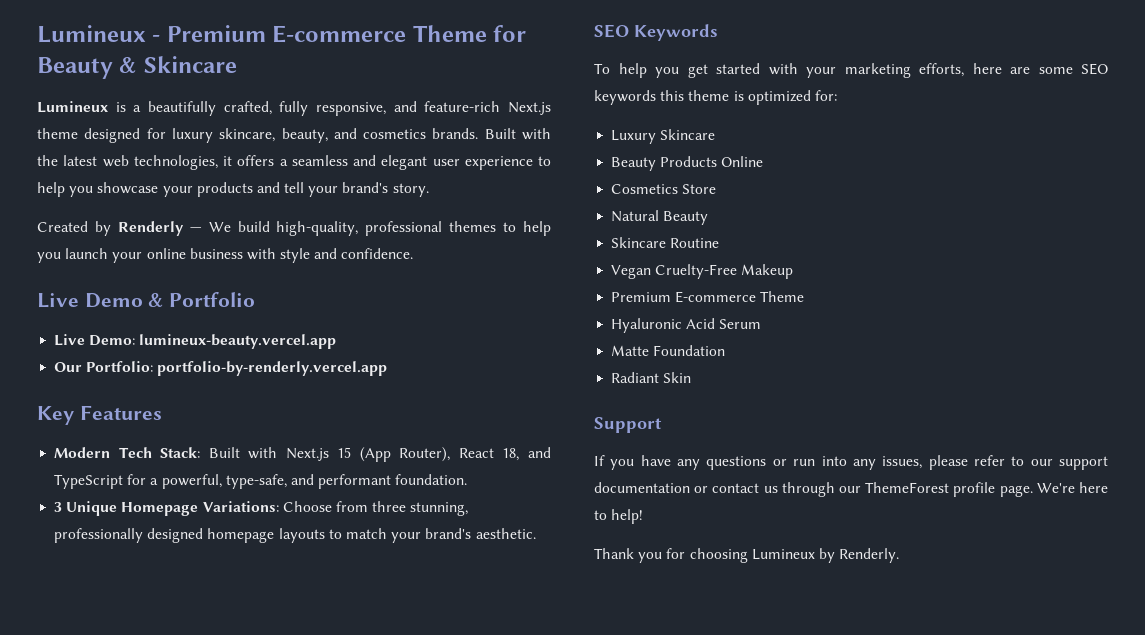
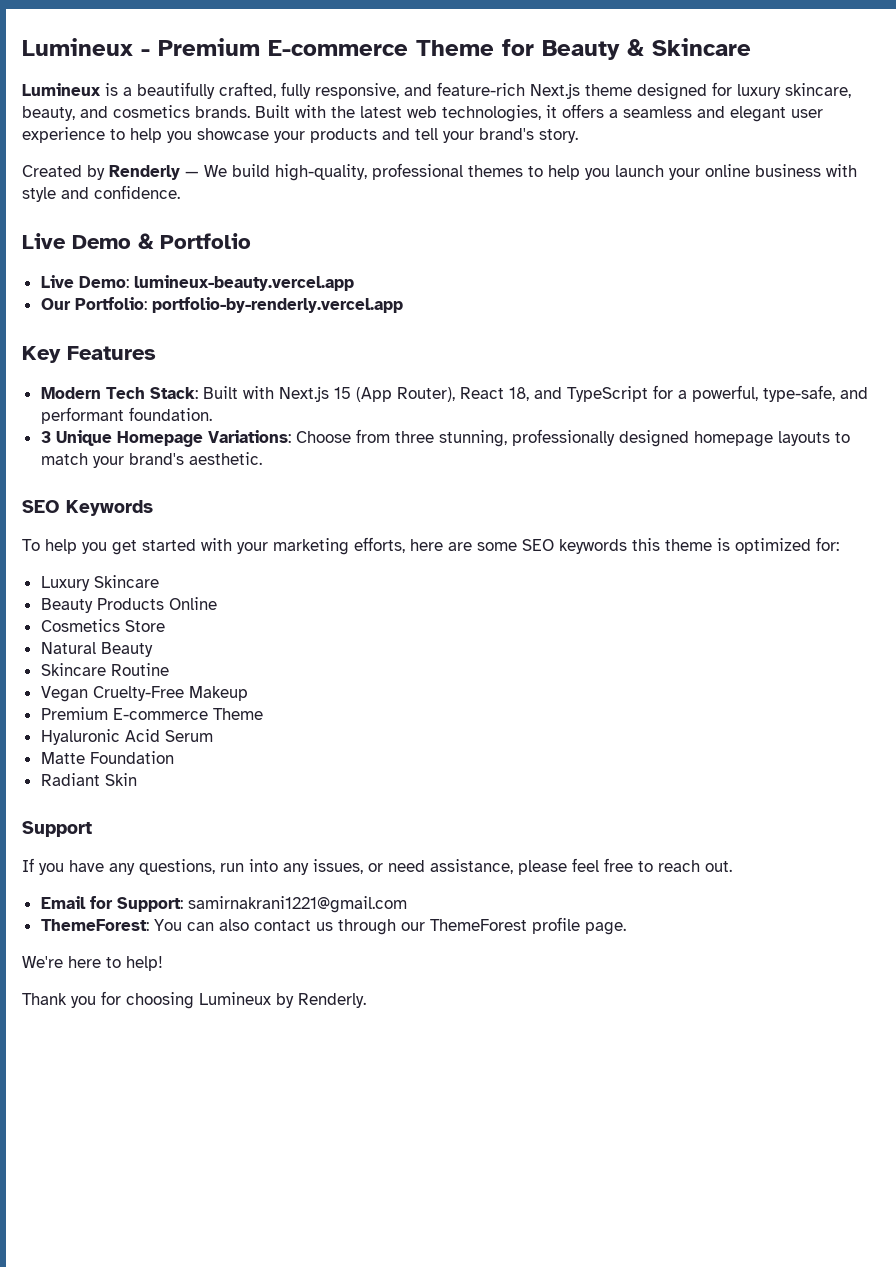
[706,456,787,470] questions or -> [139,859,215,875] questions,
[928,455,1108,470] [594,482,709,493] please refer to our support documentation or -> [368,858,732,875] [40,896,407,913] [40,919,249,931] or need assistance, please feel free to reach out. // Email for Support: samirnakrani1221@gmail.com // ThemeForest: You can also
(1033, 491) none -> (626, 928) //

